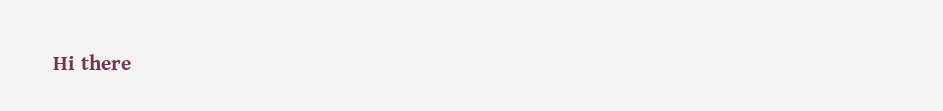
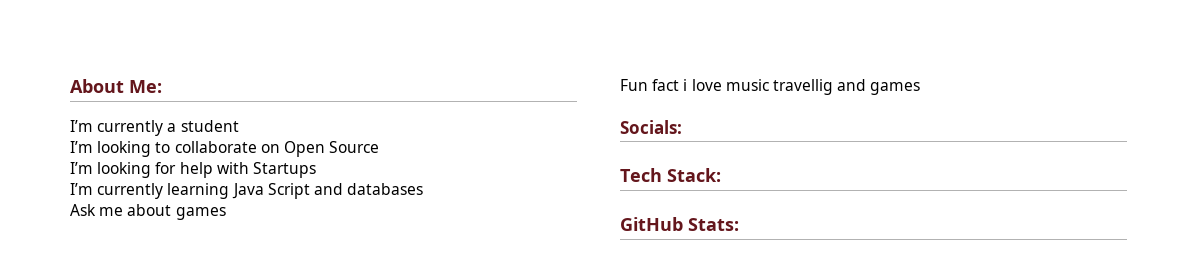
[53,54,131,70] Hi there -> [70,79,162,93] [70,120,239,136] [70,141,380,157] [70,162,316,178] [70,183,424,199] [70,204,226,220] [620,79,921,95] [620,120,682,134] [620,168,721,182] [620,217,739,231] About Me: // I’m currently a student // I’m looking to collaborate on Open Source // I’m looking for help with Startups // I’m currently learning Java Script and databases // Ask me about games // Fun fact i love music travellig and games // Socials: // Tech Stack: // GitHub Stats:

